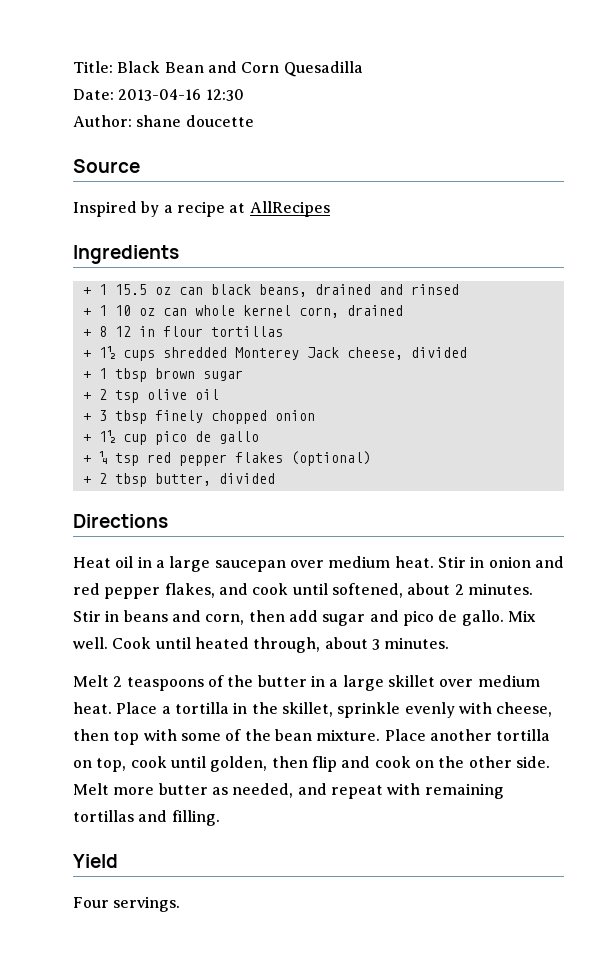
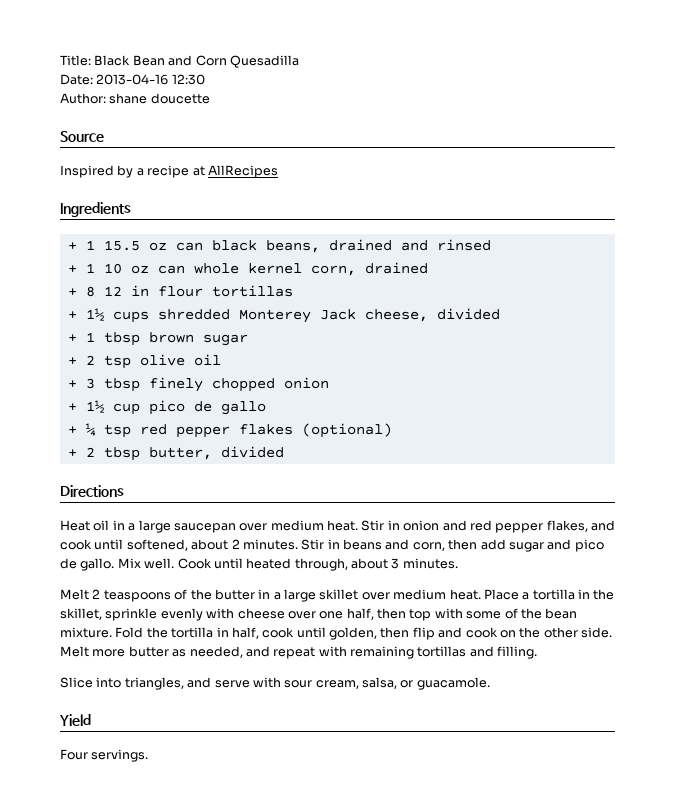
[496,702,553,717] cheese, -> [237,608,374,620] cheese over one half,
[384,729,551,741] [73,758,127,772] Place another tortilla on top, -> [115,627,259,639] Fold the tortilla in half,
(220, 818) none -> [60,677,490,690] // Slice into triangles, and serve with sour cream, salsa, or guacamole.

